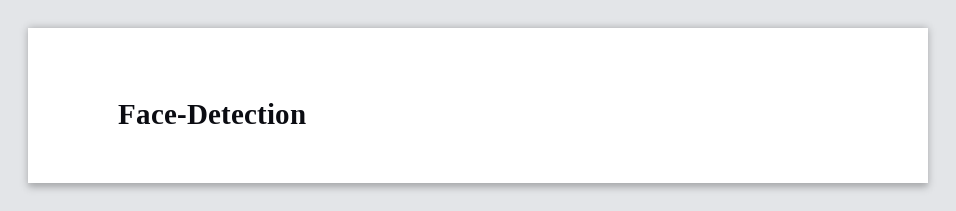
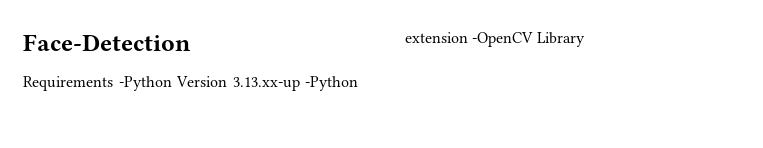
(306, 113) none -> [23,76,358,91] [405,32,585,47] // Requirements -Python Version 3.13.xx-up -Python extension -OpenCV Library

